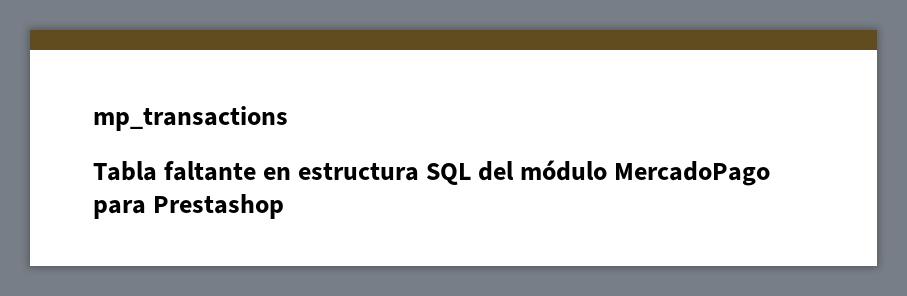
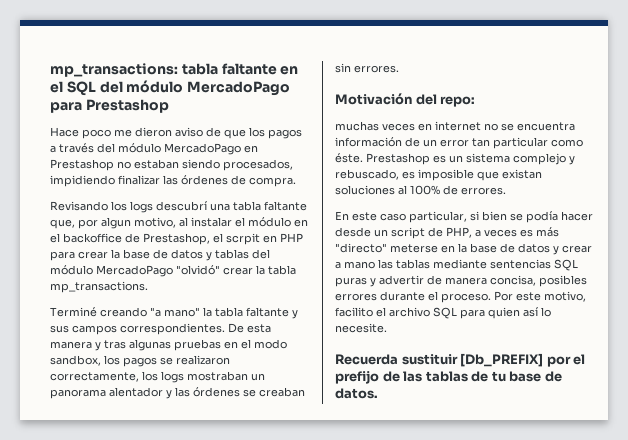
[93,106,288,131] [93,161,157,181] mp_transactions // Tabla -> [50,63,218,77] mp_transactions: tabla
[298,163,420,181] estructura -> [50,81,63,93] el
(285, 206) none -> [50,127,302,139] [50,143,258,155] [50,159,293,171] [50,175,296,187] [50,201,307,213] [50,217,308,229] [50,233,303,245] [50,249,270,261] [50,265,296,277] [50,281,148,293] [50,307,298,319] [50,323,271,335] [50,339,287,351] [50,355,230,367] [50,371,265,383] [50,387,305,399] [335,63,399,73] [335,93,476,107] [335,121,575,131] [335,137,583,149] [335,153,575,165] [335,169,542,181] [335,185,506,195] [335,211,593,223] [335,227,559,239] [335,243,592,255] [335,259,578,271] [335,275,587,287] [335,291,586,303] [335,307,551,319] [335,323,387,333] [335,353,586,367] [335,370,562,384] [335,388,378,399] // Hace poco me dieron aviso de que los pagos a través del módulo MercadoPago en Prestashop no estaban siendo procesados, impidiendo finalizar las órdenes de compra. // Revisando los logs descubrí una tabla faltante que, por algun motivo, al instalar el módulo en el backoffice de Prestashop, el scrpit en PHP para crear la base de datos y tablas del módulo MercadoPago "olvidó" crear la tabla mp_transactions. // Terminé creando "a mano" la tabla faltante y sus campos correspondientes. De esta manera y tras algunas pruebas en el modo sandbox, los pagos se realizaron correctamente, los logs mostraban un panorama alentador y las órdenes se creaban sin errores. // Motivación del repo: // muchas veces en internet no se encuentra información de un error tan particular como éste. Prestashop es un sistema complejo y rebuscado, es imposible que existan soluciones al 100% de errores. // En este caso particular, si bien se podía hacer desde un script de PHP, a veces es más "directo" meterse en la base de datos y crear a mano las tablas mediante sentencias SQL puras y advertir de manera concisa, posibles errores durante el proceso. Por este motivo, facilito el archivo SQL para quien así lo necesite. // Recuerda sustituir [Db_PREFIX] por el prefijo de las tablas de tu base de datos.

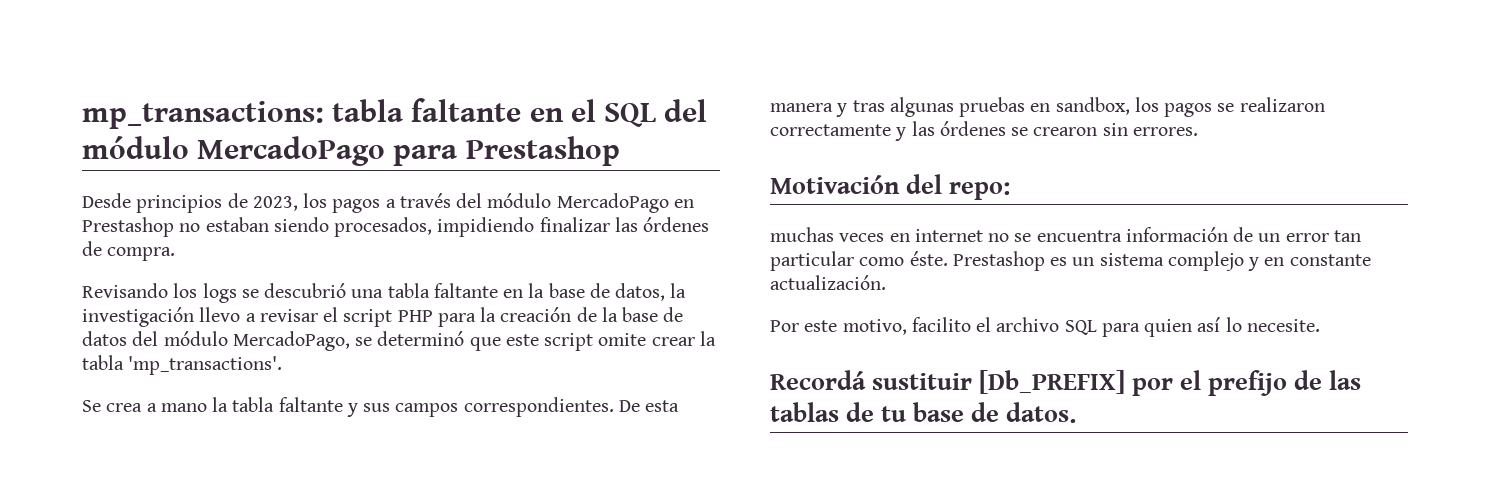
[50,127,246,139] Hace poco me dieron aviso de que -> [82,193,298,213] Desde principios de 2023,
[156,201,207,211] descubrí -> [241,283,347,298] se descubrió
[50,217,308,229] [50,233,303,245] [50,249,270,261] [50,265,296,277] [50,281,148,293] [50,307,200,317] que, por algun motivo, al instalar el módulo en el backoffice de Prestashop, el scrpit en PHP para crear la base de datos y tablas del módulo MercadoPago "olvidó" crear la tabla mp_transactions. // Terminé creando "a mano" -> [503,283,687,301] [82,307,684,327] [82,331,716,351] [82,355,283,375] [82,400,207,412] en la base de datos, la investigación llevo a revisar el script PHP para la creación de la base de datos del módulo MercadoPago, se determinó que este script omite crear la tabla 'mp_transactions'. // Se crea a mano
[241,339,287,349] el modo -> (1051, 107) none
[50,371,265,383] [50,387,163,399] correctamente, los logs mostraban un panorama alentador -> [770,124,891,136] correctamente
[259,387,305,397] creaban -> [1033,127,1098,136] crearon
[335,169,542,181] [335,185,506,195] [335,211,593,223] [335,227,559,239] [335,243,592,255] [335,259,578,271] [335,275,587,287] [335,291,491,303] rebuscado, es imposible que existan soluciones al 100% de errores. // En este caso particular, si bien se podía hacer desde un script de PHP, a veces es más "directo" meterse en la base de datos y crear a mano las tablas mediante sentencias SQL puras y advertir de manera concisa, posibles errores durante el proceso. -> [1264,254,1371,266] [770,275,886,290] en constante actualización. //
[335,354,398,365] Recuerda -> [770,370,866,390] Recordá

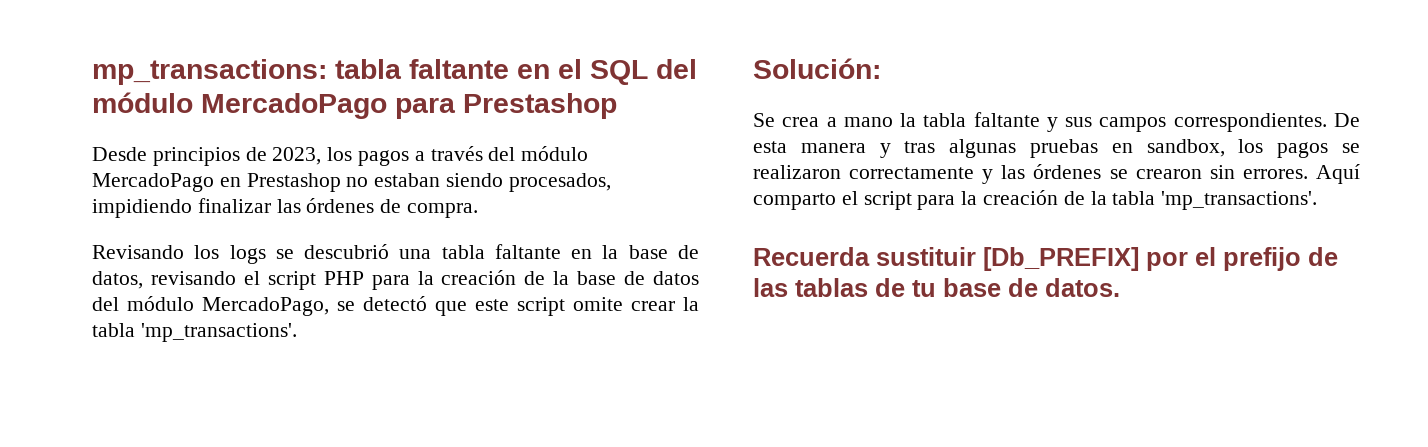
[670,283,687,298] [82,307,318,327] la investigación llevo a revisar -> [150,271,236,285] revisando
[377,331,465,346] determinó -> [363,296,427,311] detectó
(283, 365) none -> [753,58,881,79] // Solución:
[770,174,1011,200] [770,227,1361,242] [770,251,1371,271] [770,275,886,290] [770,317,1320,337] [770,370,866,390] // Motivación del repo: // muchas veces en internet no se encuentra información de un error tan particular como éste. Prestashop es un sistema complejo y en constante actualización. // Por este motivo, facilito el archivo SQL para quien así lo necesite. // Recordá -> [1316,164,1360,184] [753,190,1318,210] [753,247,870,266] Aquí comparto el script para la creación de la tabla 'mp_transactions'. // Recuerda

